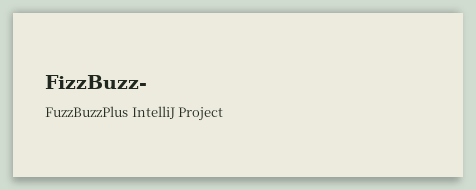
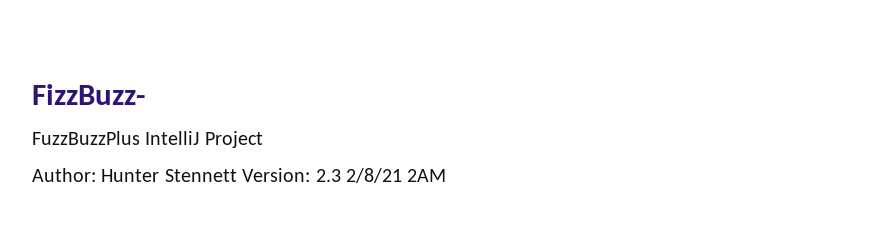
(224, 114) none -> [32,168,447,183] // Author: Hunter Stennett Version: 2.3 2/8/21 2AM

